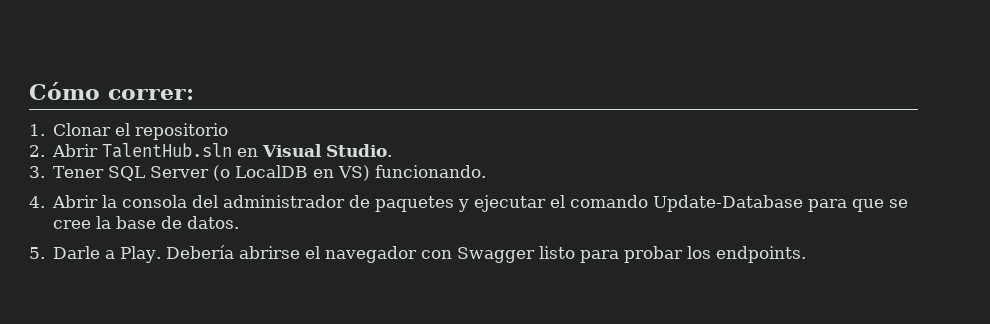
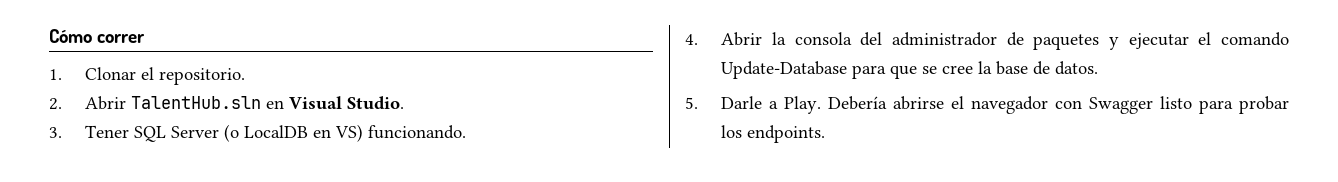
[108,89,194,100] correr: -> [97,34,146,43] correr
[135,123,229,140] repositorio -> [159,68,246,85] repositorio.

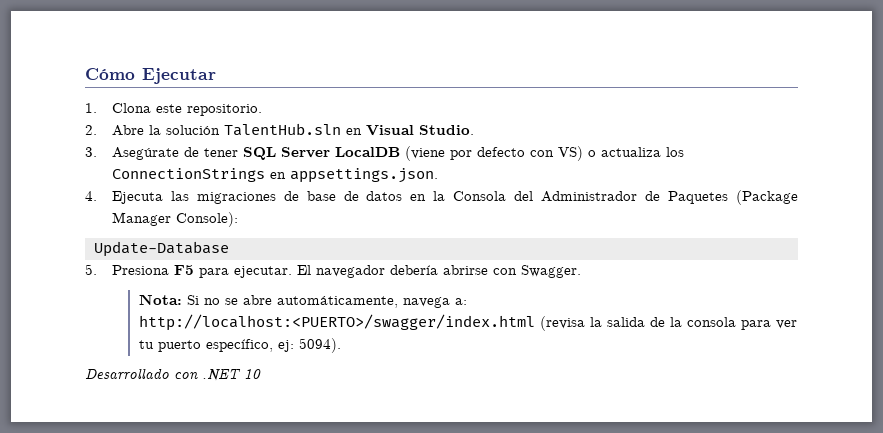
[97,34,146,43] correr -> [142,68,216,84] Ejecutar
[85,67,155,80] Clonar el -> [111,103,182,113] Clona este
[85,96,127,110] Abrir -> [111,125,220,136] Abre la solución
[85,124,467,142] [685,32,1289,50] [721,61,1099,79] [685,96,1289,114] [721,125,826,143] Tener SQL Server (o LocalDB en VS) funcionando. // 4. Abrir la consola del administrador de paquetes y ejecutar el comando Update-Database para que se cree la base de datos. // 5. Darle a Play. Debería abrirse el navegador con Swagger listo para probar los endpoints. -> [111,146,684,161] [111,168,438,183] [85,190,799,205] [111,212,238,227] [94,241,229,257] [85,264,581,278] [138,294,467,308] [138,314,797,331] [138,338,341,353] [85,368,261,381] Asegúrate de tener SQL Server LocalDB (viene por defecto con VS) o actualiza los ConnectionStrings en appsettings.json. // 4. Ejecuta las migraciones de base de datos en la Consola del Administrador de Paquetes (Package Manager Console): // Update-Database // 5. Presiona F5 para ejecutar. El navegador debería abrirse con Swagger. // Nota: Si no se abre automáticamente, navega a: http://localhost:<PUERTO>/swagger/index.html (revisa la salida de la consola para ver tu puerto específico, ej: 5094). // Desarrollado con .NET 10

